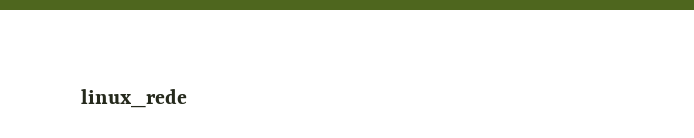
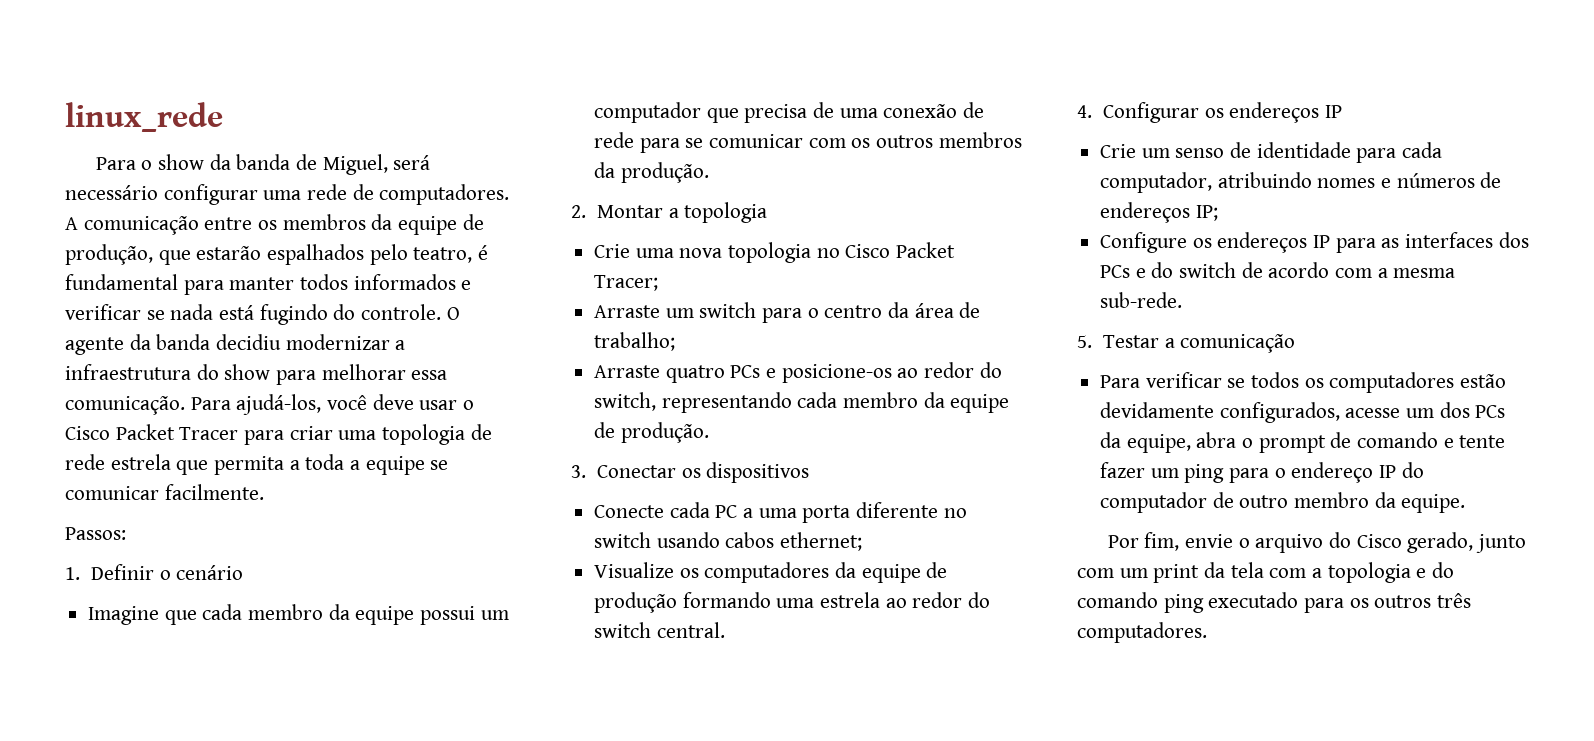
(187, 98) none -> [95,154,431,175] [65,184,510,205] [65,214,484,235] [65,244,489,265] [65,274,472,295] [65,304,460,325] [65,334,406,355] [65,364,448,385] [65,394,475,415] [65,424,492,445] [65,454,449,475] [65,484,264,500] [65,527,126,540] [65,564,244,580] [88,604,509,625] [594,102,985,123] [594,132,1022,153] [594,162,709,183] [571,202,768,223] [594,242,956,263] [594,275,659,291] [594,302,981,323] [594,332,676,351] [594,362,1002,383] [594,392,1010,413] [594,422,709,443] [571,462,810,483] [594,502,967,523] [594,532,863,551] [594,562,948,583] [594,592,991,613] [594,622,725,638] [1077,102,1342,123] [1100,142,1443,163] [1100,172,1502,193] [1100,202,1218,223] [1100,232,1529,253] [1100,262,1456,278] [1100,292,1183,308] [1077,334,1296,353] [1100,372,1507,393] [1100,402,1506,423] [1100,432,1506,453] [1100,462,1424,483] [1100,492,1466,513] [1107,532,1527,553] [1077,562,1455,583] [1077,592,1472,613] [1077,622,1207,643] // Para o show da banda de Miguel, será necessário configurar uma rede de computadores. A comunicação entre os membros da equipe de produção, que estarão espalhados pelo teatro, é fundamental para manter todos informados e verificar se nada está fugindo do controle. O agente da banda decidiu modernizar a infraestrutura do show para melhorar essa comunicação. Para ajudá-los, você deve usar o Cisco Packet Tracer para criar uma topologia de rede estrela que permita a toda a equipe se comunicar facilmente. // Passos: // 1. Definir o cenário // Imagine que cada membro da equipe possui um computador que precisa de uma conexão de rede para se comunicar com os outros membros da produção. // 2. Montar a topologia // Crie uma nova topologia no Cisco Packet Tracer; // Arraste um switch para o centro da área de trabalho; // Arraste quatro PCs e posicione-os ao redor do switch, representando cada membro da equipe de produção. // 3. Conectar os dispositivos // Conecte cada PC a uma porta diferente no switch usando cabos ethernet; // Visualize os computadores da equipe de produção formando uma estrela ao redor do switch central. // 4. Configurar os endereços IP // Crie um senso de identidade para cada computador, atribuindo nomes e números de endereços IP; // Configure os endereços IP para as interfaces dos PCs e do switch de acordo com a mesma sub-rede. // 5. Testar a comunicação // Para verificar se todos os computadores estão devidamente configurados, acesse um dos PCs da equipe, abra o prompt de comando e tente fazer um ping para o endereço IP do computador de outro membro da equipe. // Por fim, envie o arquivo do Cisco gerado, junto com um print da tela com a topologia e do comando ping executado para os outros três computadores.

